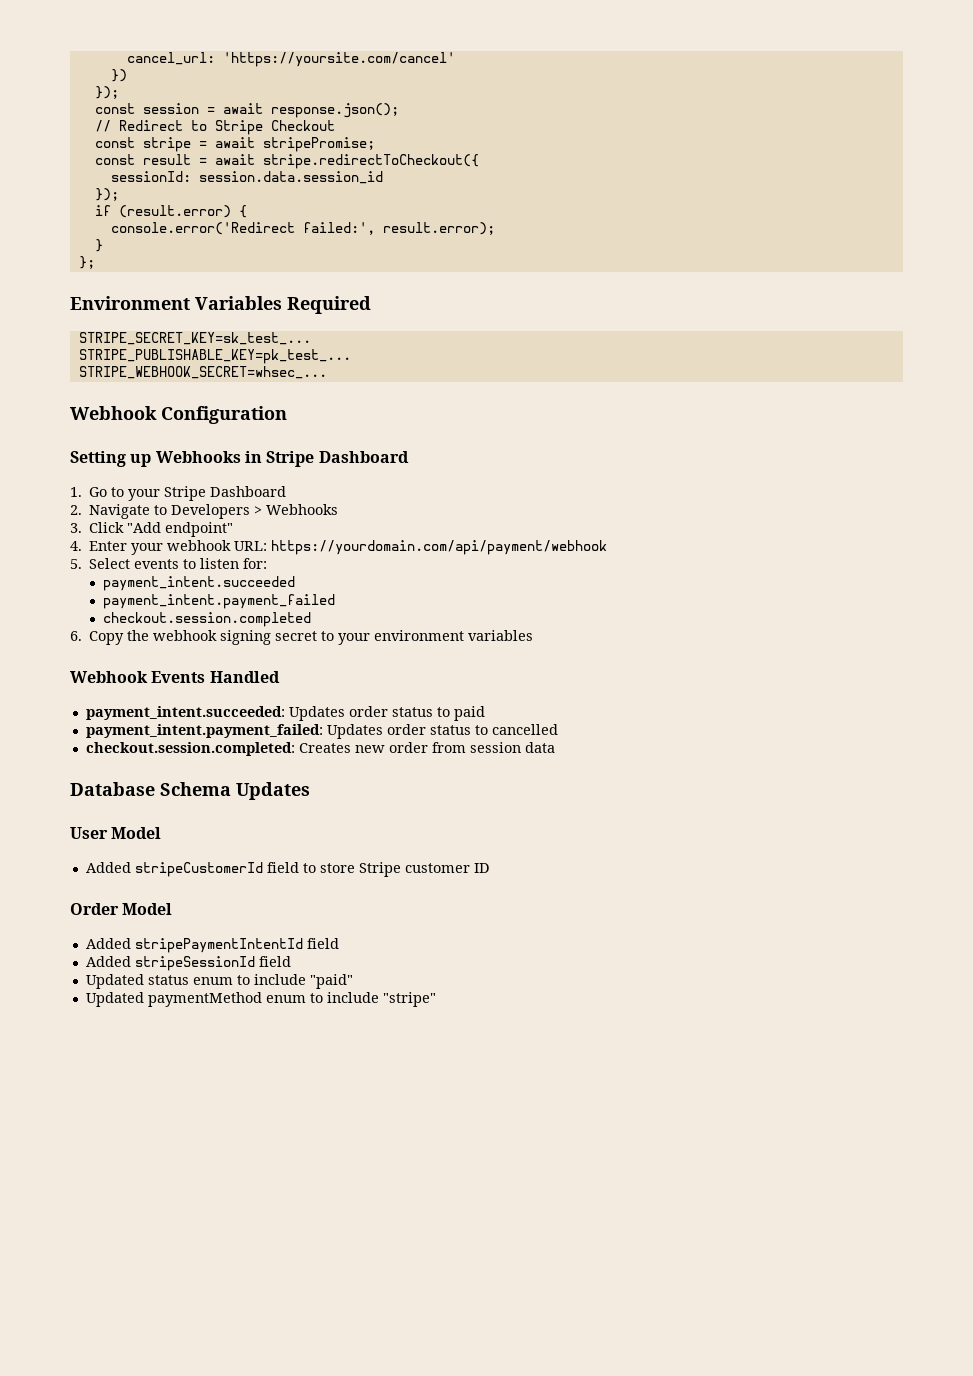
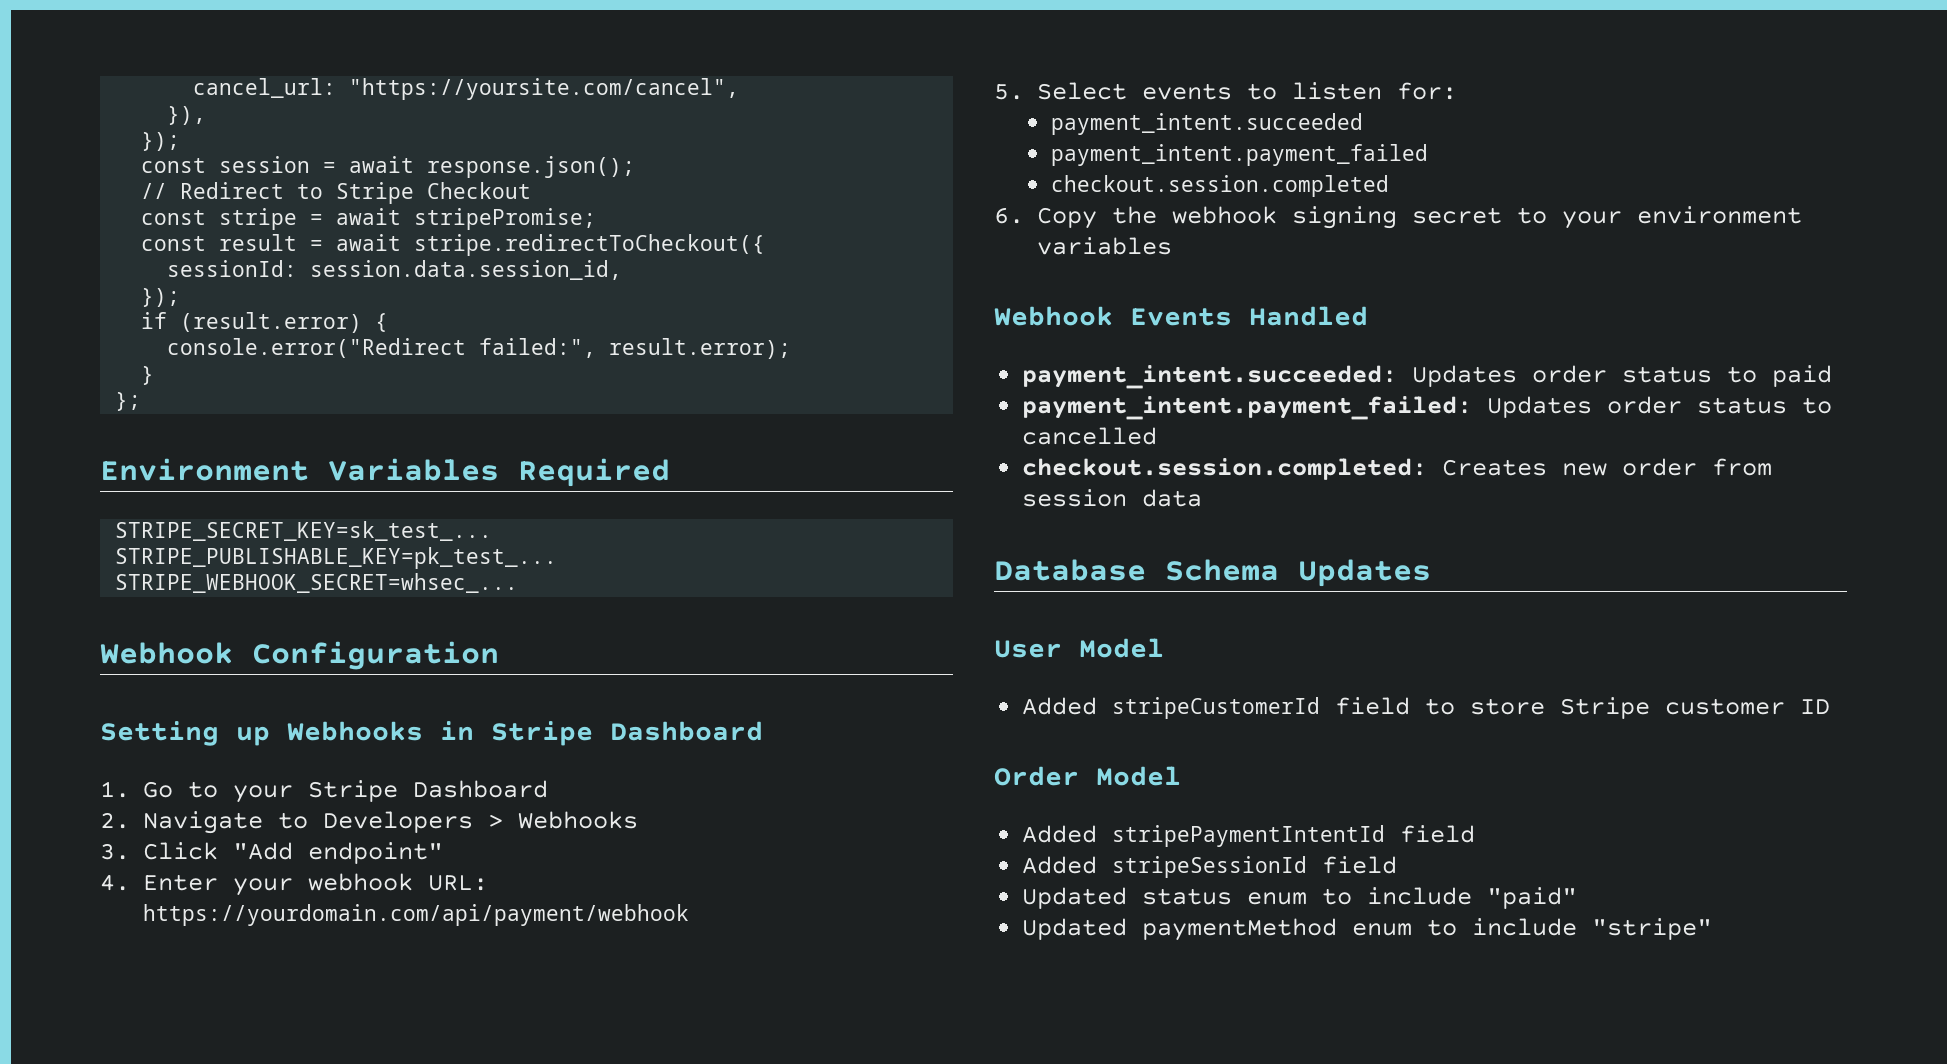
[222,52,455,67] [110,69,127,82] 'https://yoursite.com/cancel' // }) -> [349,78,740,100] [167,106,207,125] "https://yoursite.com/cancel", // }),
[198,171,383,184] session.data.session_id -> [310,260,623,280] session.data.session_id,
[110,222,375,235] console.error('Redirect failed:', -> [167,338,597,358] console.error("Redirect failed:",

